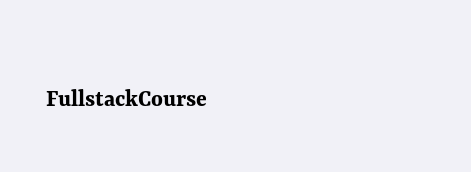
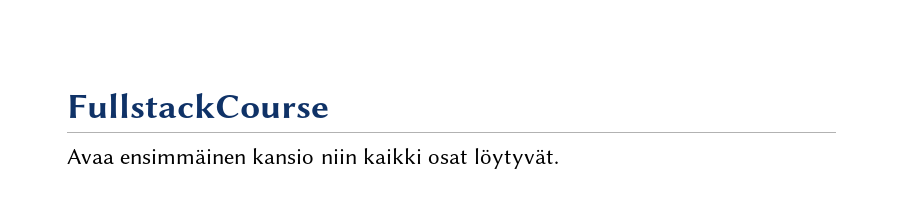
(207, 97) none -> [67,148,560,169] // Avaa ensimmäinen kansio niin kaikki osat löytyvät.

